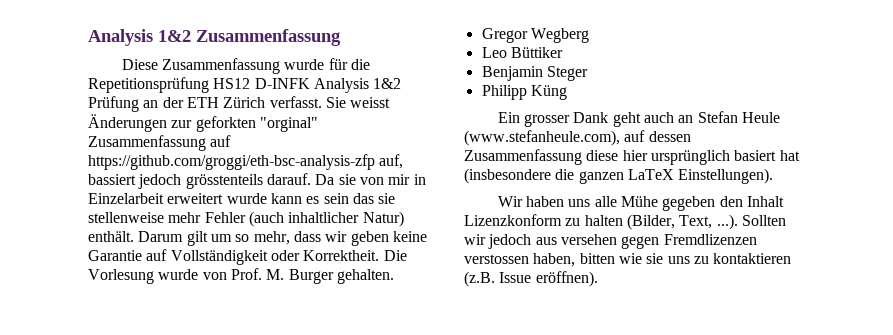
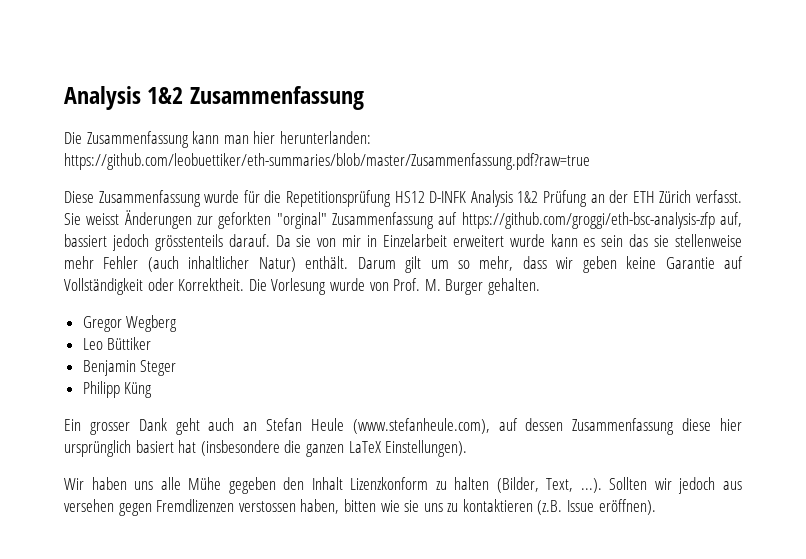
(341, 37) none -> [64,131,371,148] [64,153,590,170] // Die Zusammenfassung kann man hier herunterlanden: https://github.com/leobuettiker/eth-summaries/blob/master/Zusammenfassung.pdf?raw=true

